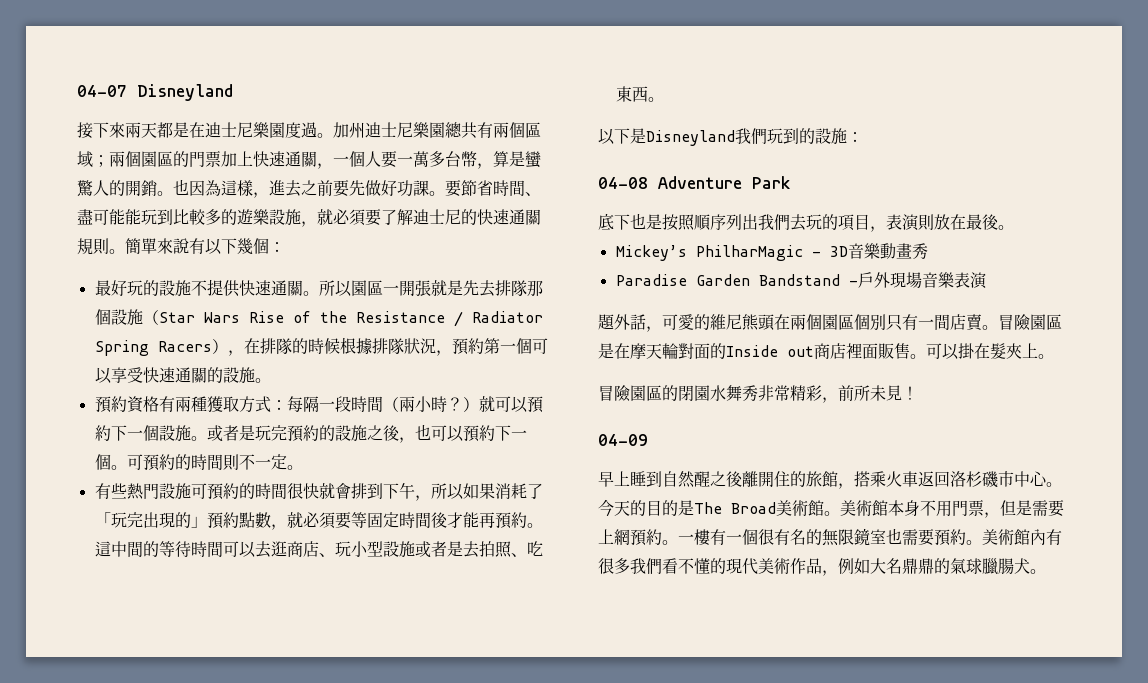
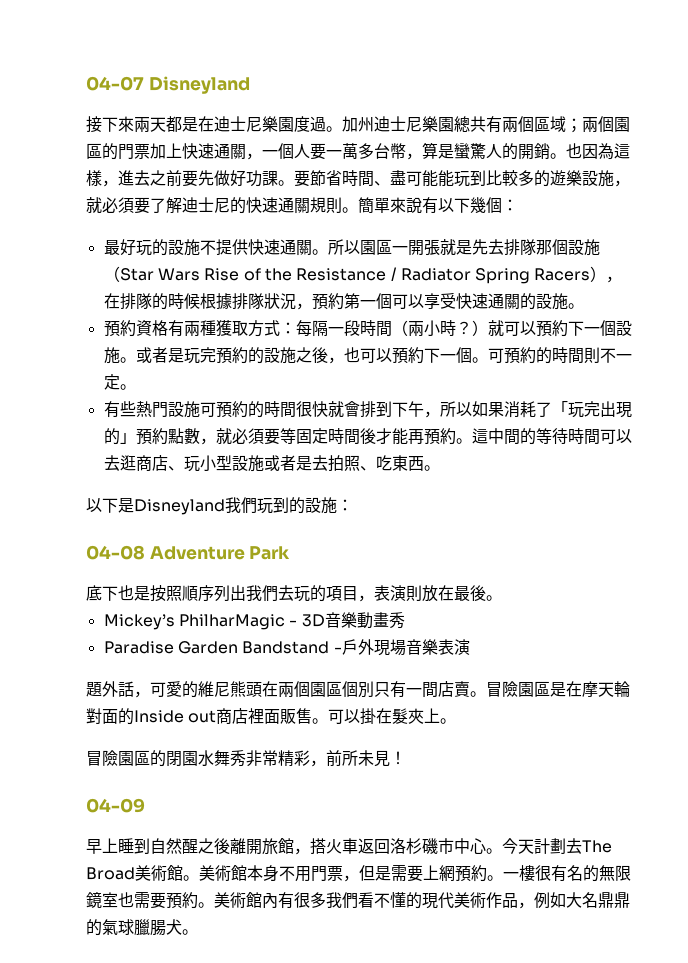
[774,471,806,487] 住的 -> (262, 847) none
[870,471,886,487] 乘 -> (326, 846) none
[630,500,694,516] 的目的是 -> [534,838,582,854] 計劃去
[710,529,758,545] 有一個 -> (535, 873) none

